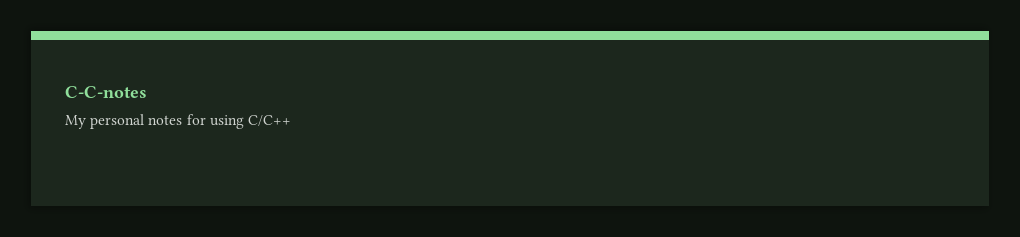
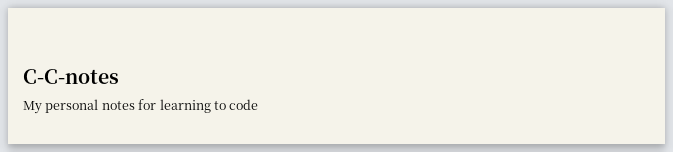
[209,115,291,129] using C/C++ -> [159,99,259,113] learning to code

